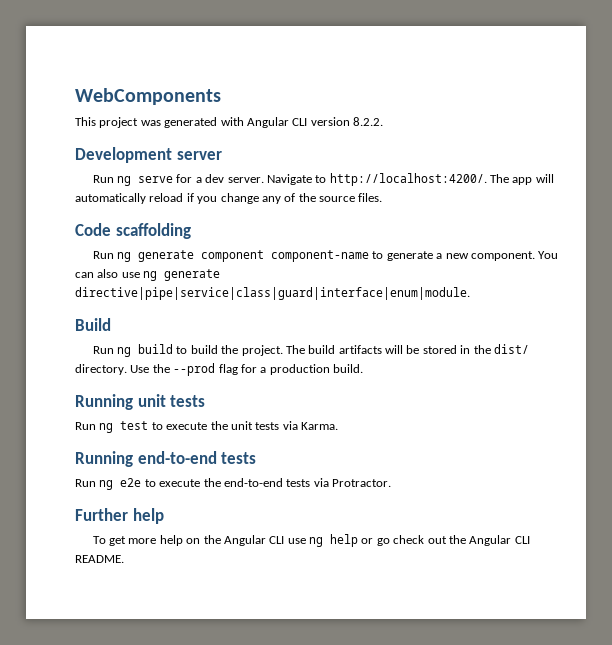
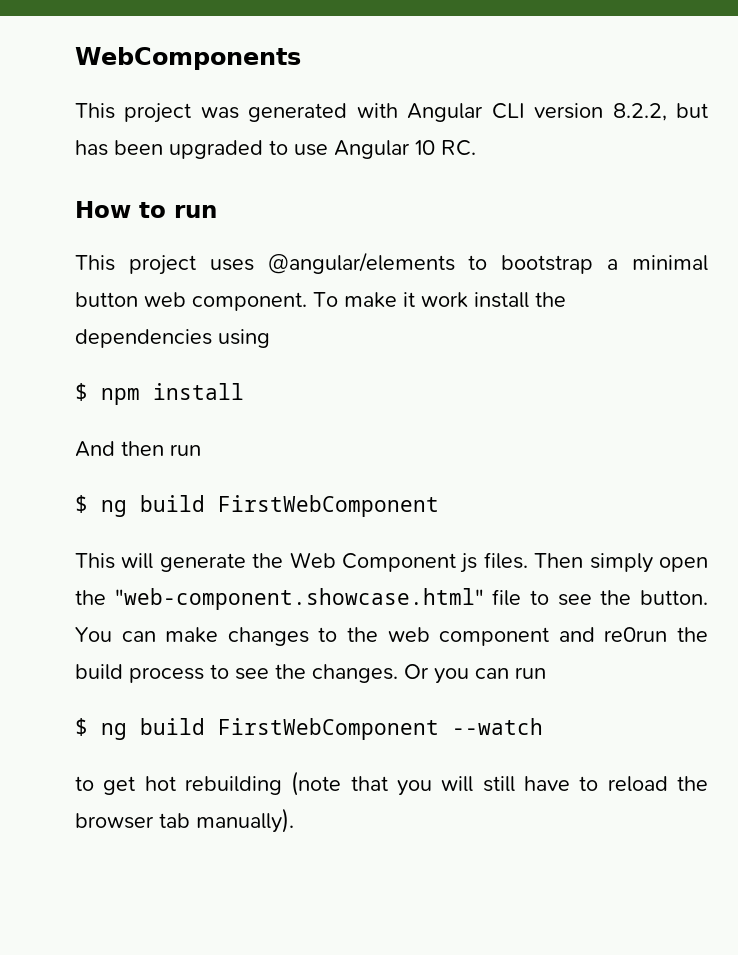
[353,117,383,126] [75,147,222,163] [92,173,554,186] [75,193,383,204] [75,223,191,239] [92,250,559,262] [75,269,221,281] [75,287,470,300] [75,318,111,331] [92,344,529,357] [75,363,363,376] [75,394,206,410] [75,421,338,433] [75,451,257,467] [75,478,391,490] [75,508,164,524] [92,534,530,547] [75,555,124,563] 8.2.2. // Development server // Run ng serve for a dev server. Navigate to http://localhost:4200/. The app will automatically reload if you change any of the source files. // Code scaffolding // Run ng generate component component-name to generate a new component. You can also use ng generate directive|pipe|service|class|guard|interface|enum|module. // Build // Run ng build to build the project. The build artifacts will be stored in the dist/ directory. Use the --prod flag for a production build. // Running unit tests // Run ng test to execute the unit tests via Karma. // Running end-to-end tests // Run ng e2e to execute the end-to-end tests via Protractor. // Further help // To get more help on the Angular CLI use ng help or go check out the Angular CLI README. -> [612,103,709,121] [75,140,476,159] [75,201,217,218] [75,252,708,275] [75,292,566,311] [75,329,270,348] [75,383,244,405] [75,441,201,457] [75,495,439,517] [75,552,708,573] [75,588,708,610] [75,627,709,646] [75,664,546,684] [75,718,543,740] [75,771,708,796] [75,808,294,833] 8.2.2, but has been upgraded to use Angular 10 RC. // How to run // This project uses @angular/elements to bootstrap a minimal button web component. To make it work install the dependencies using // $ npm install // And then run // $ ng build FirstWebComponent // This will generate the Web Component js files. Then simply open the "web-component.showcase.html" file to see the button. You can make changes to the web component and re0run the build process to see the changes. Or you can run // $ ng build FirstWebComponent --watch // to get hot rebuilding (note that you will still have to reload the browser tab manually).

